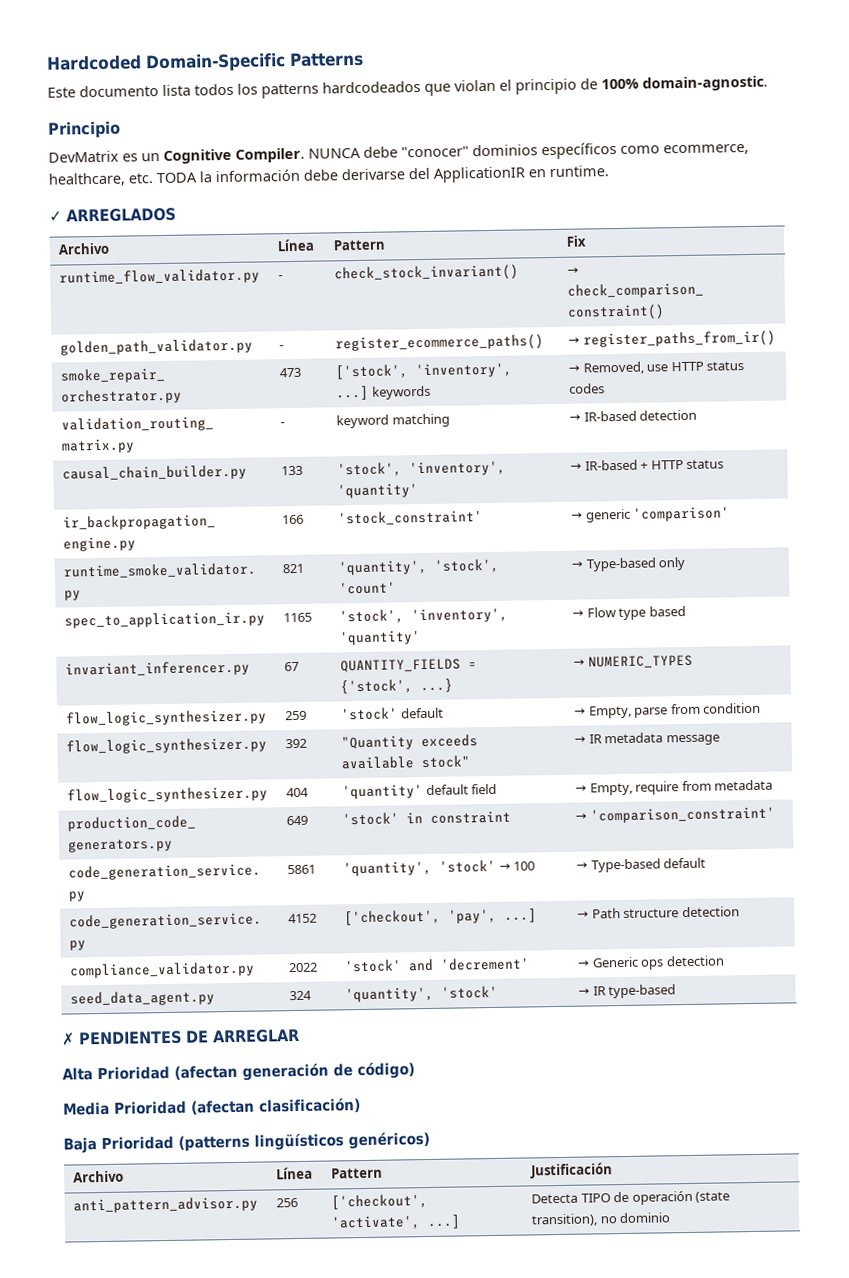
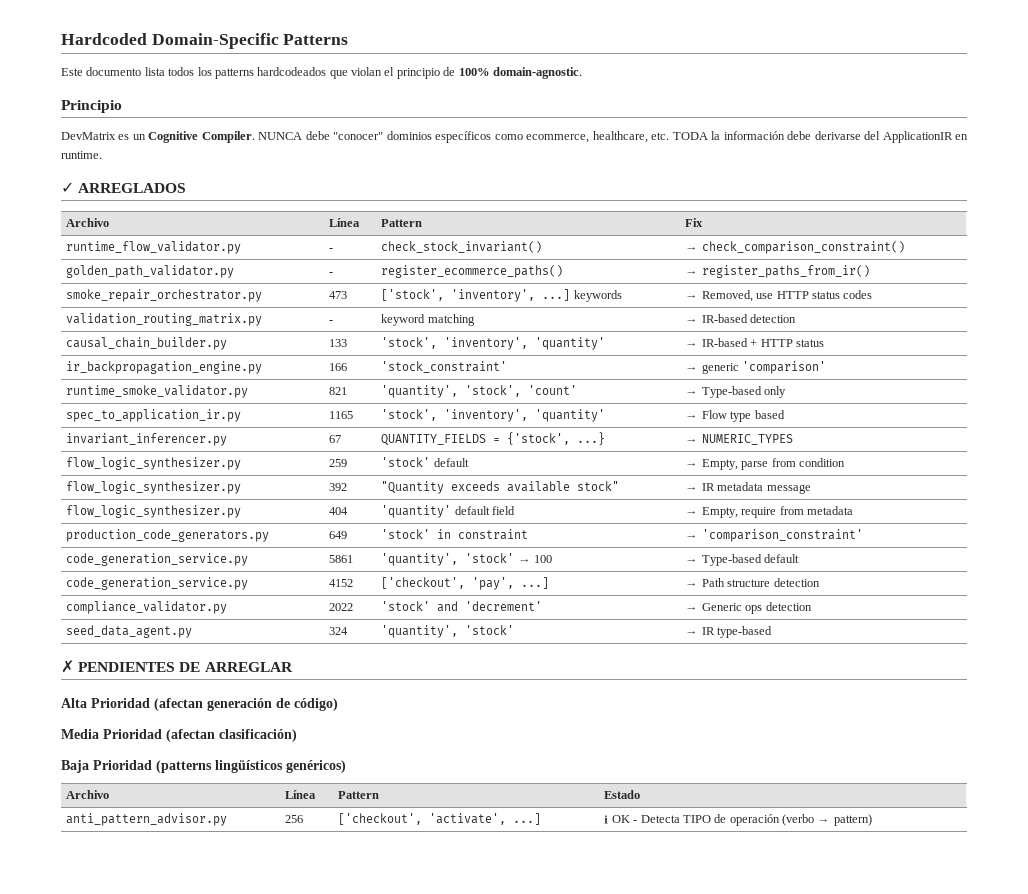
[530,1162,614,1179] Justificación -> [604,790,641,799] Estado
(462, 1222) none -> [604,815,638,824] ℹ OK -
[695,1191,731,1203] [531,1212,671,1227] (state transition), no dominio -> [782,814,872,826] (verbo → pattern)

